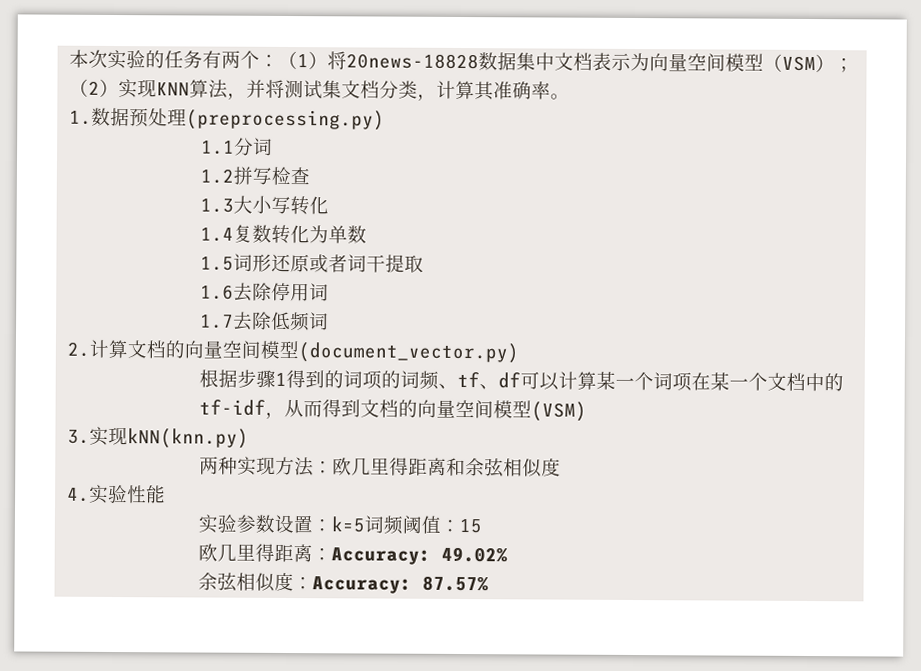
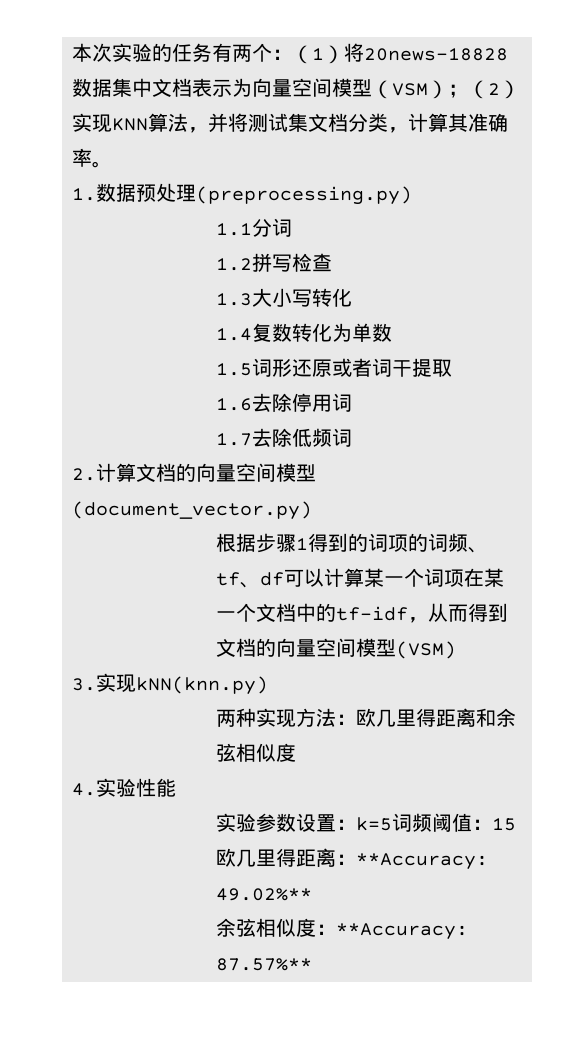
[331,546,508,565] Accuracy: 49.02% -> [356,853,489,870] [216,888,313,901] **Accuracy: 49.02%**
[312,575,489,594] Accuracy: 87.57% -> [336,923,469,940] [216,958,313,971] **Accuracy: 87.57%**

